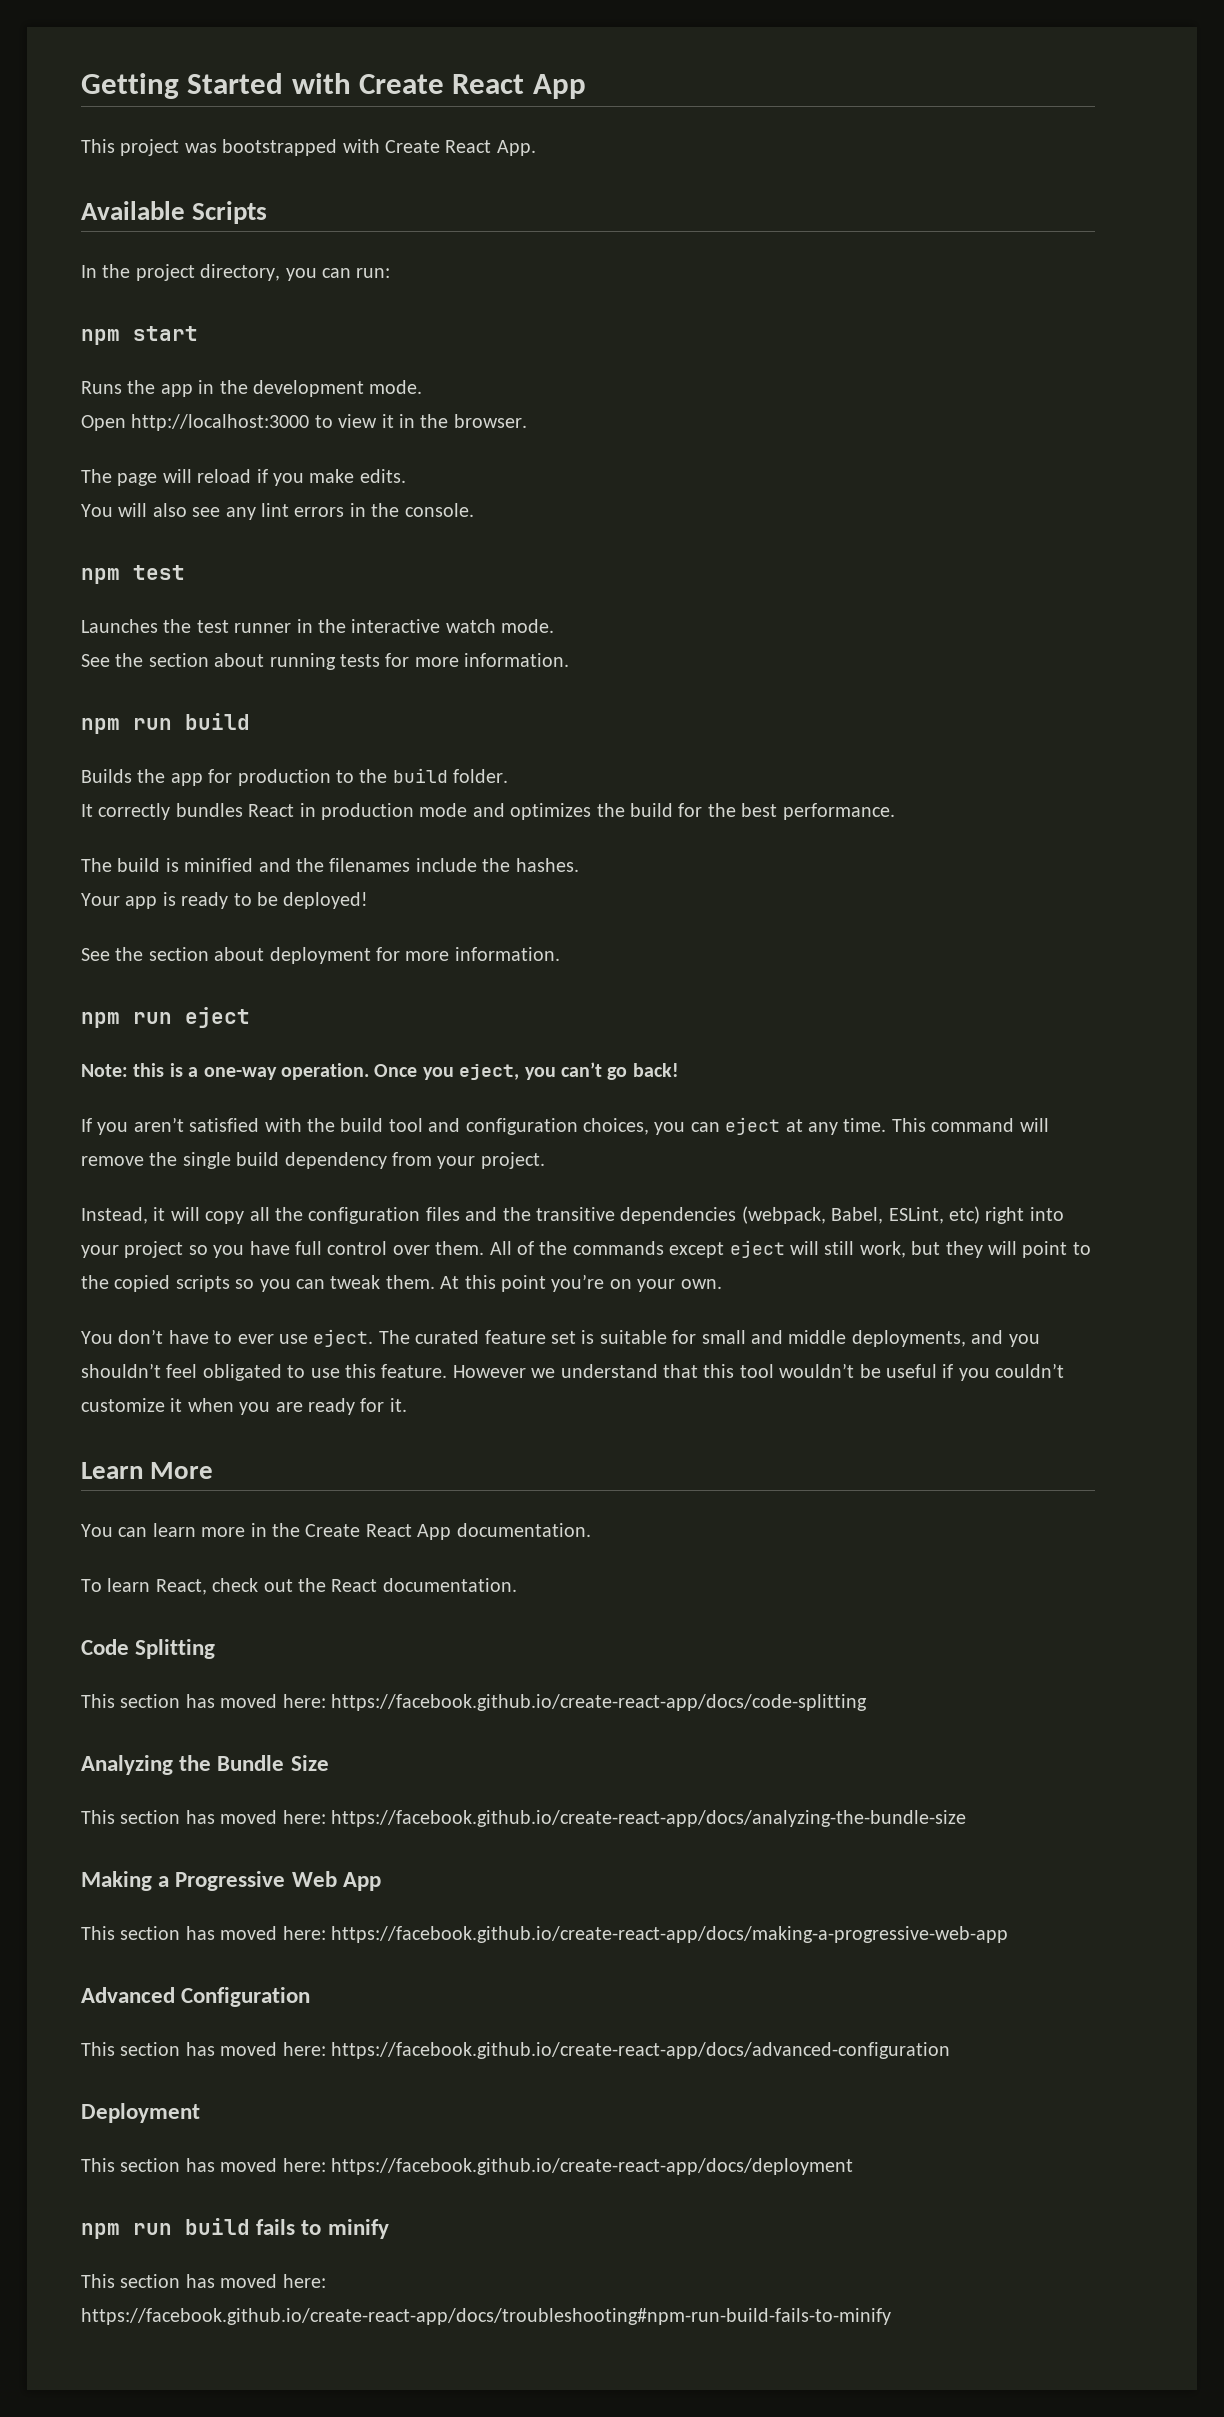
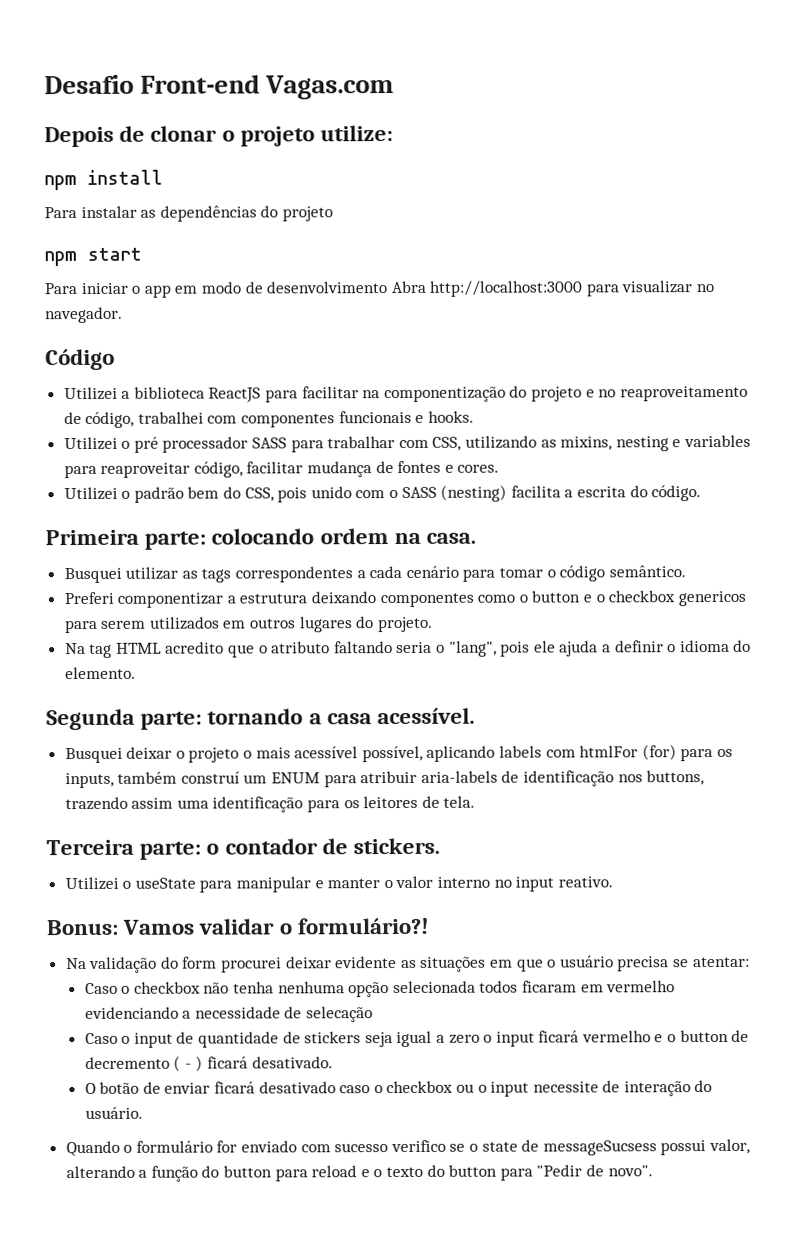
[81,73,586,99] [81,139,536,156] [81,201,268,224] [81,264,391,281] [81,326,198,345] [81,380,423,397] [81,414,527,431] [81,469,406,486] [81,503,474,520] [81,565,185,584] [81,619,555,633] [81,653,570,670] [81,713,250,734] [81,768,509,786] [81,803,895,820] [81,858,579,872] [81,892,369,909] [81,947,560,964] [81,1007,250,1028] [81,1062,679,1080] [81,1117,1049,1135] [81,1152,545,1169] [81,1206,1064,1224] [81,1240,1091,1258] [81,1274,722,1292] [81,1329,1040,1347] [81,1363,1065,1381] [81,1398,407,1415] [81,1462,214,1479] [81,1523,591,1540] [81,1578,517,1595] [81,1639,216,1659] [81,1694,867,1711] [81,1755,329,1775] [81,1810,966,1827] [81,1871,381,1891] [81,1926,1008,1943] [81,1987,311,2007] [81,2042,950,2059] [81,2103,200,2123] [81,2158,853,2175] [81,2218,389,2239] [81,2274,326,2288] [81,2308,891,2325] Getting Started with Create React App // This project was bootstrapped with Create React App. // Available Scripts // In the project directory, you can run: // npm start // Runs the app in the development mode. // Open http://localhost:3000 to view it in the browser. // The page will reload if you make edits. // You will also see any lint errors in the console. // npm test // Launches the test runner in the interactive watch mode. // See the section about running tests for more information. // npm run build // Builds the app for production to the build folder. // It correctly bundles React in production mode and optimizes the build for the best performance. // The build is minified and the filenames include the hashes. // Your app is ready to be deployed! // See the section about deployment for more information. // npm run eject // Note: this is a one-way operation. Once you eject, you can’t go back! // If you aren’t satisfied with the build tool and configuration choices, you can eject at any time. This command will remove the single build dependency from your project. // Instead, it will copy all the configuration files and the transitive dependencies (webpack, Babel, ESLint, etc) right into your project so you have full control over them. All of the commands except eject will still work, but they will point to the copied scripts so you can tweak them. At this point you’re on your own. // You don’t have to ever use eject. The curated feature set is suitable for small and middle deployments, and you shouldn’t feel obligated to use this feature. However we understand that this tool wouldn’t be useful if you couldn’t customize it when you are ready for it. // Learn More // You can learn more in the Create React App documentation. // To learn React, check out the React documentation. // Code Splitting // This section has moved here: https://facebook.github.io/create-react-app/docs/code-splitting // Analyzing the Bundle Size // This section has moved here: https://facebook.github.io/create-react-app/docs/analyzing-the-bundle-size // Making a Progressive Web App // This section has moved here: https://facebook.github.io/create-react-app/docs/making-a-progressive-web-app // Advanced Configuration // This section has moved here: https://facebook.github.io/create-react-app/docs/advanced-configuration // Deployment // This section has moved here: https://facebook.github.io/create-react-app/docs/deployment // npm run build fails to minify // This section has moved here: https://facebook.github.io/create-react-app/docs/troubleshooting#npm-run-build-fails-to-minify -> [44,74,395,100] [44,125,394,148] [44,169,163,191] [44,205,333,222] [44,247,142,267] [44,280,715,298] [45,306,123,324] [45,348,115,371] [63,385,748,403] [63,410,474,428] [63,434,751,453] [63,460,500,479] [63,484,702,503] [45,528,477,550] [63,565,686,584] [63,590,746,608] [64,616,433,634] [64,639,752,658] [64,666,136,680] [46,707,476,731] [64,744,733,764] [64,770,705,789] [64,795,476,813] [46,837,441,860] [64,875,613,893] [46,917,429,936] [65,955,750,973] [84,980,676,998] [84,1006,373,1023] [84,1029,750,1048] [84,1055,333,1072] [84,1080,713,1097] [84,1106,143,1119] [65,1138,750,1157] [65,1164,653,1182] Desafio Front-end Vagas.com // Depois de clonar o projeto utilize: // npm install // Para instalar as dependências do projeto // npm start // Para iniciar o app em modo de desenvolvimento Abra http://localhost:3000 para visualizar no navegador. // Código // Utilizei a biblioteca ReactJS para facilitar na componentização do projeto e no reaproveitamento de código, trabalhei com componentes funcionais e hooks. // Utilizei o pré processador SASS para trabalhar com CSS, utilizando as mixins, nesting e variables para reaproveitar código, facilitar mudança de fontes e cores. // Utilizei o padrão bem do CSS, pois unido com o SASS (nesting) facilita a escrita do código. // Primeira parte: colocando ordem na casa. // Busquei utilizar as tags correspondentes a cada cenário para tomar o código semântico. // Preferi componentizar a estrutura deixando componentes como o button e o checkbox genericos para serem utilizados em outros lugares do projeto. // Na tag HTML acredito que o atributo faltando seria o "lang", pois ele ajuda a definir o idioma do elemento. // Segunda parte: tornando a casa acessível. // Busquei deixar o projeto o mais acessível possível, aplicando labels com htmlFor (for) para os inputs, também construí um ENUM para atribuir aria-labels de identificação nos buttons, trazendo assim uma identificação para os leitores de tela. // Terceira parte: o contador de stickers. // Utilizei o useState para manipular e manter o valor interno no input reativo. // Bonus: Vamos validar o formulário?! // Na validação do form procurei deixar evidente as situações em que o usuário precisa se atentar: // Caso o checkbox não tenha nenhuma opção selecionada todos ficaram em vermelho evidenciando a necessidade de selecação // Caso o input de quantidade de stickers seja igual a zero o input ficará vermelho e o button de decremento ( - ) ficará desativado. // O botão de enviar ficará desativado caso o checkbox ou o input necessite de interação do usuário. // Quando o formulário for enviado com sucesso verifico se o state de messageSucsess possui valor, alterando a função do button para reload e o texto do button para "Pedir de novo".

